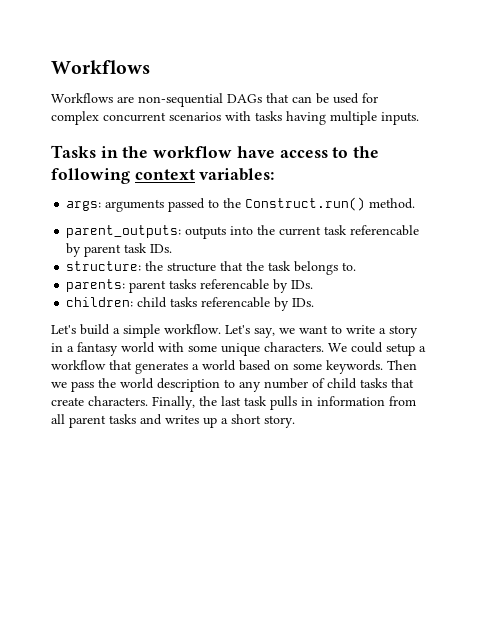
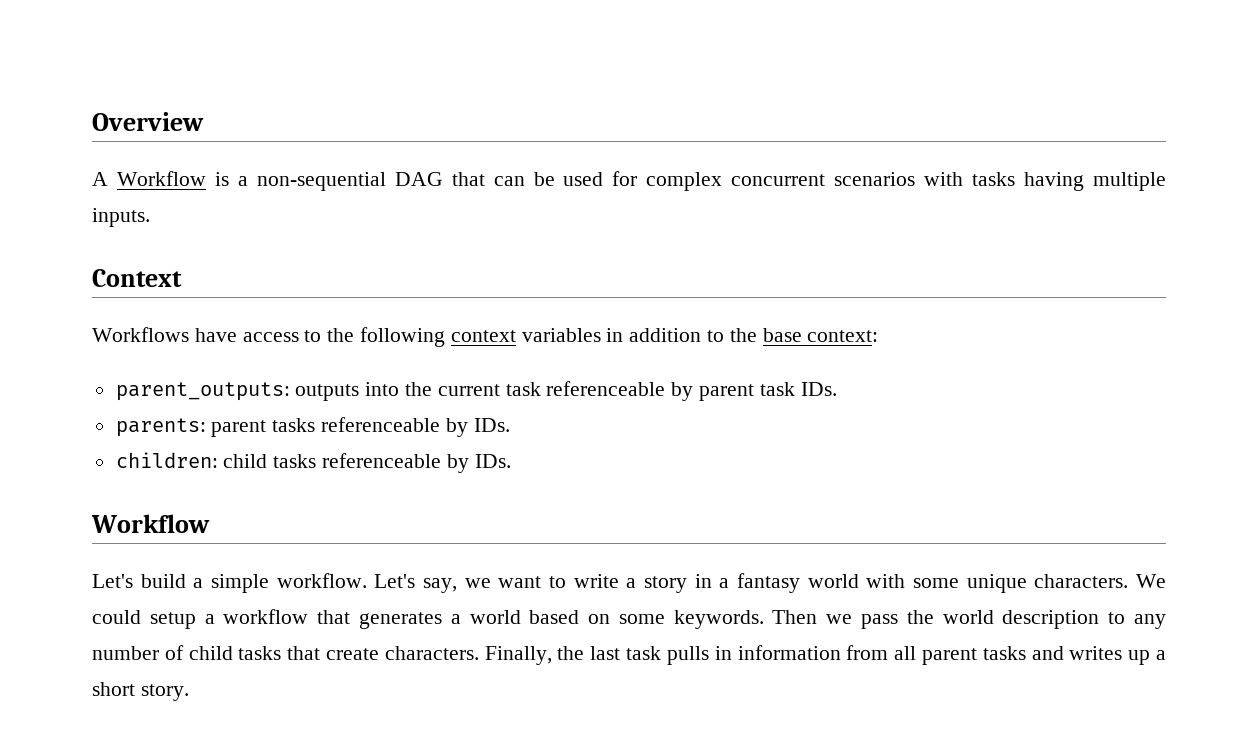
[51,60,150,74] [51,93,262,107] Workflows // Workflows are non-sequential DAGs -> [92,112,204,131] [92,171,443,191] Overview // A Workflow is a non-sequential DAG
[51,145,233,158] Tasks in the workflow -> [92,269,182,287] [92,327,189,342] Context // Workflows
[199,168,275,181] [66,197,416,212] variables: // args: arguments passed to the Construct.run() method. -> [521,328,879,342] variables in addition to the base context:
[350,225,420,236] referencable -> [546,381,666,396] referenceable
[66,261,357,275] // structure: the structure that the task belongs to. -> (837, 389) none
[200,279,270,290] referencable -> [321,417,441,432] referenceable
[201,297,315,311] referencable by IDs. -> [322,453,511,473] [91,514,210,533] referenceable by IDs. // Workflow

